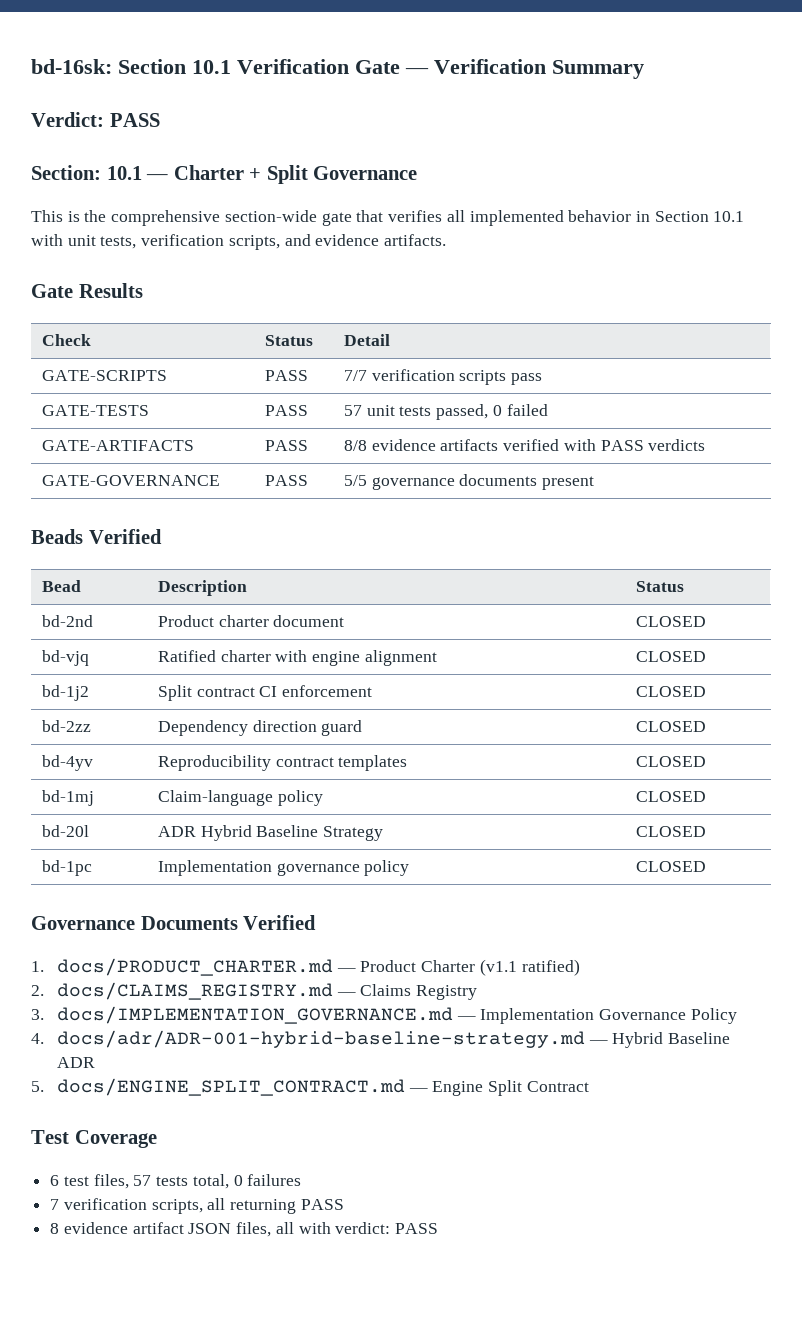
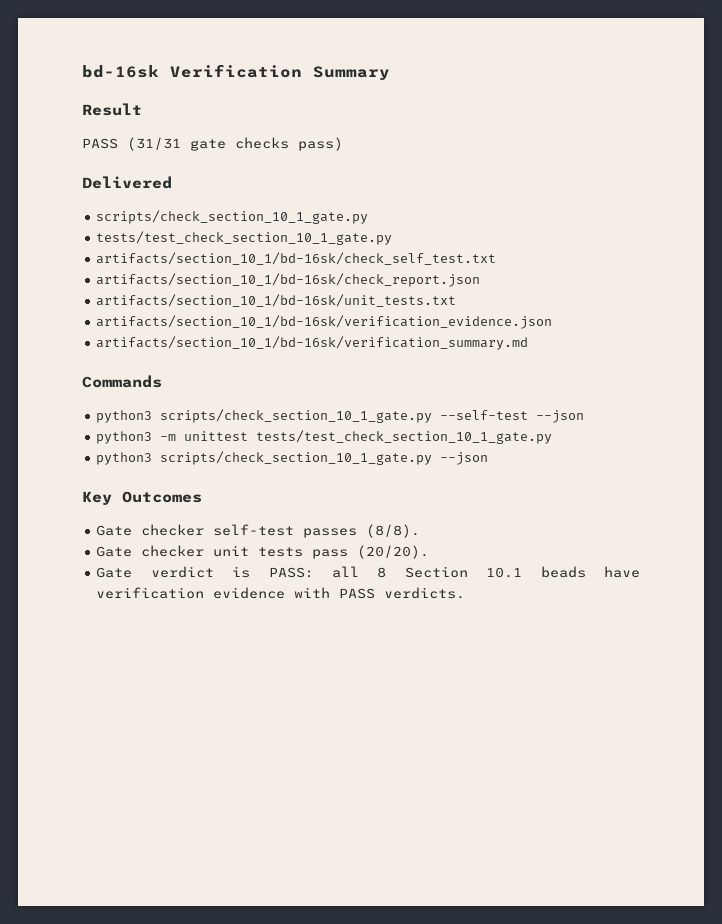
[31,59,429,74] bd-16sk: Section 10.1 Verification Gate — -> [82,65,159,78] bd-16sk
[31,112,160,127] [31,165,418,184] [31,210,745,226] [31,234,447,250] [31,283,143,298] [42,334,92,346] [265,335,314,346] [344,334,391,346] [42,370,168,381] [265,370,309,381] [344,369,543,385] [42,405,150,416] [265,405,309,416] [344,404,548,420] [42,440,195,451] [265,440,309,451] [344,439,706,451] [42,475,221,486] [265,475,309,486] [344,474,595,490] [31,529,162,544] [42,580,82,592] [158,580,248,596] [636,581,685,592] [42,615,94,627] [158,615,345,627] [636,616,707,627] [42,650,90,666] [158,650,437,666] [636,651,707,662] [42,685,90,701] [158,685,373,701] [636,686,707,697] [42,720,92,732] [158,720,363,736] [636,721,707,732] [42,755,94,771] [158,755,408,771] [636,756,707,767] [42,790,95,806] [158,790,323,806] [636,791,707,802] [42,825,90,837] [158,825,384,841] [636,826,707,837] [42,860,93,876] [158,860,410,876] [636,861,707,872] [31,915,317,930] [31,958,580,976] [31,982,478,1000] [31,1006,737,1024] [31,1030,731,1048] [56,1057,95,1068] [31,1078,589,1096] [31,1130,157,1148] [50,1174,302,1189] [50,1198,344,1214] [50,1222,439,1237] Verdict: PASS // Section: 10.1 — Charter + Split Governance // This is the comprehensive section-wide gate that verifies all implemented behavior in Section 10.1 with unit tests, verification scripts, and evidence artifacts. // Gate Results // Check | Status | Detail // GATE-SCRIPTS | PASS | 7/7 verification scripts pass // GATE-TESTS | PASS | 57 unit tests passed, 0 failed // GATE-ARTIFACTS | PASS | 8/8 evidence artifacts verified with PASS verdicts // GATE-GOVERNANCE | PASS | 5/5 governance documents present // Beads Verified // Bead | Description | Status // bd-2nd | Product charter document | CLOSED // bd-vjq | Ratified charter with engine alignment | CLOSED // bd-1j2 | Split contract CI enforcement | CLOSED // bd-2zz | Dependency direction guard | CLOSED // bd-4yv | Reproducibility contract templates | CLOSED // bd-1mj | Claim-language policy | CLOSED // bd-20l | ADR Hybrid Baseline Strategy | CLOSED // bd-1pc | Implementation governance policy | CLOSED // Governance Documents Verified // 1. docs/PRODUCT_CHARTER.md — Product Charter (v1.1 ratified) // 2. docs/CLAIMS_REGISTRY.md — Claims Registry // 3. docs/IMPLEMENTATION_GOVERNANCE.md — Implementation Governance Policy // 4. docs/adr/ADR-001-hybrid-baseline-strategy.md — Hybrid Baseline ADR // 5. docs/ENGINE_SPLIT_CONTRACT.md — Engine Split Contract // Test Coverage // 6 test files, 57 tests total, 0 failures // 7 verification scripts, all returning PASS // 8 evidence artifact JSON files, all with verdict: PASS -> [82,103,142,116] [82,137,343,151] [82,176,172,189] [96,210,369,224] [96,231,393,245] [96,252,497,265] [96,273,481,287] [96,294,457,307] [96,315,553,329] [96,336,529,350] [82,375,162,388] [96,409,585,423] [96,430,553,444] [96,451,489,465] [82,491,202,505] [96,524,421,538] [96,545,430,559] [96,566,640,578] [96,587,466,599] Result // PASS (31/31 gate checks pass) // Delivered // scripts/check_section_10_1_gate.py // tests/test_check_section_10_1_gate.py // artifacts/section_10_1/bd-16sk/check_self_test.txt // artifacts/section_10_1/bd-16sk/check_report.json // artifacts/section_10_1/bd-16sk/unit_tests.txt // artifacts/section_10_1/bd-16sk/verification_evidence.json // artifacts/section_10_1/bd-16sk/verification_summary.md // Commands // python3 scripts/check_section_10_1_gate.py --self-test --json // python3 -m unittest tests/test_check_section_10_1_gate.py // python3 scripts/check_section_10_1_gate.py --json // Key Outcomes // Gate checker self-test passes (8/8). // Gate checker unit tests pass (20/20). // Gate verdict is PASS: all 8 Section 10.1 beads have verification evidence with PASS verdicts.

